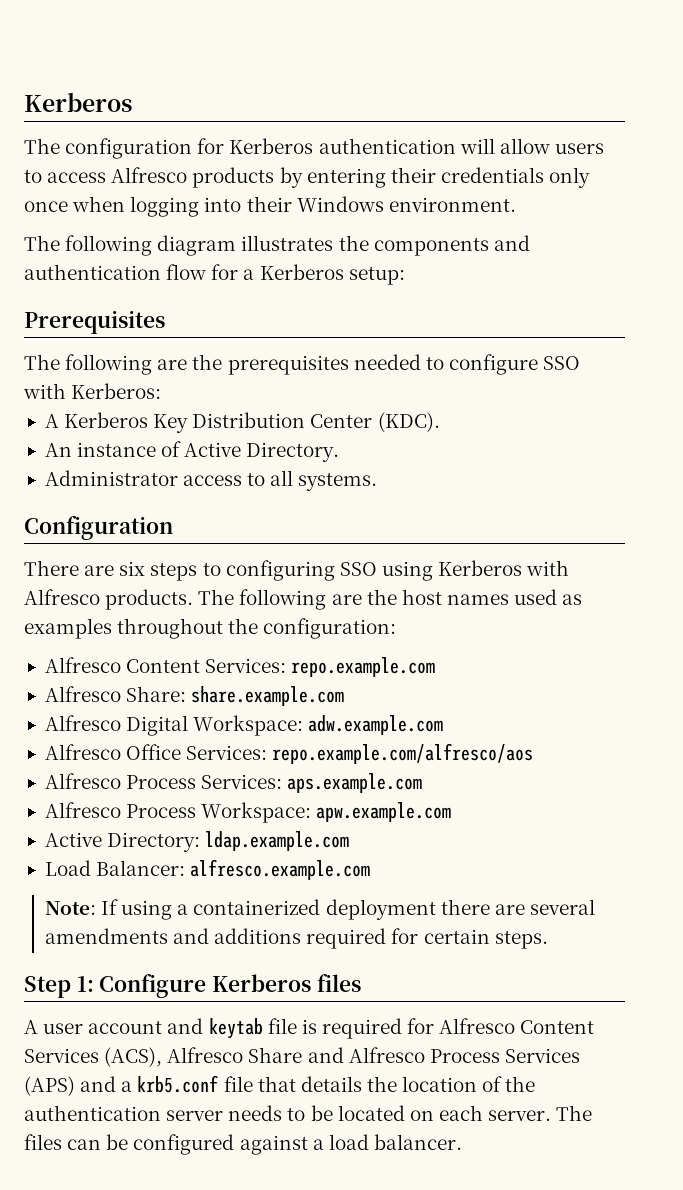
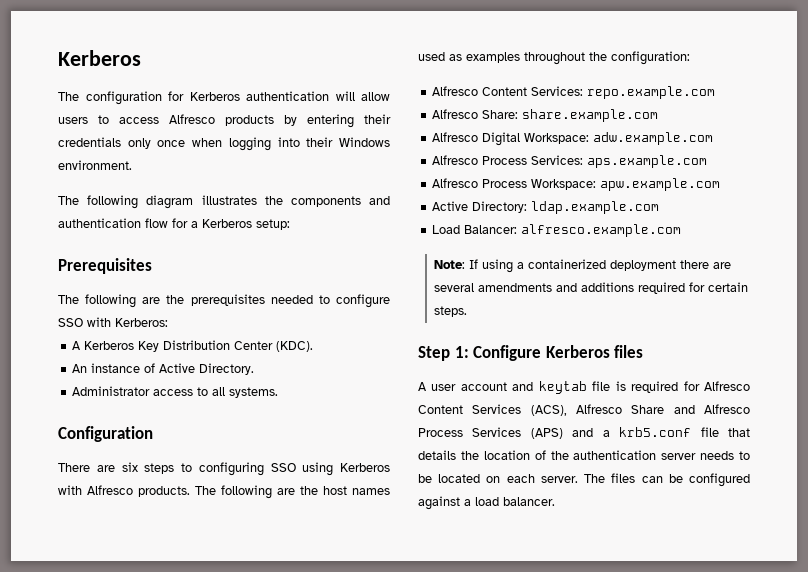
[44,743,534,764] // Alfresco Office Services: repo.example.com/alfresco/aos -> (714, 138) none

